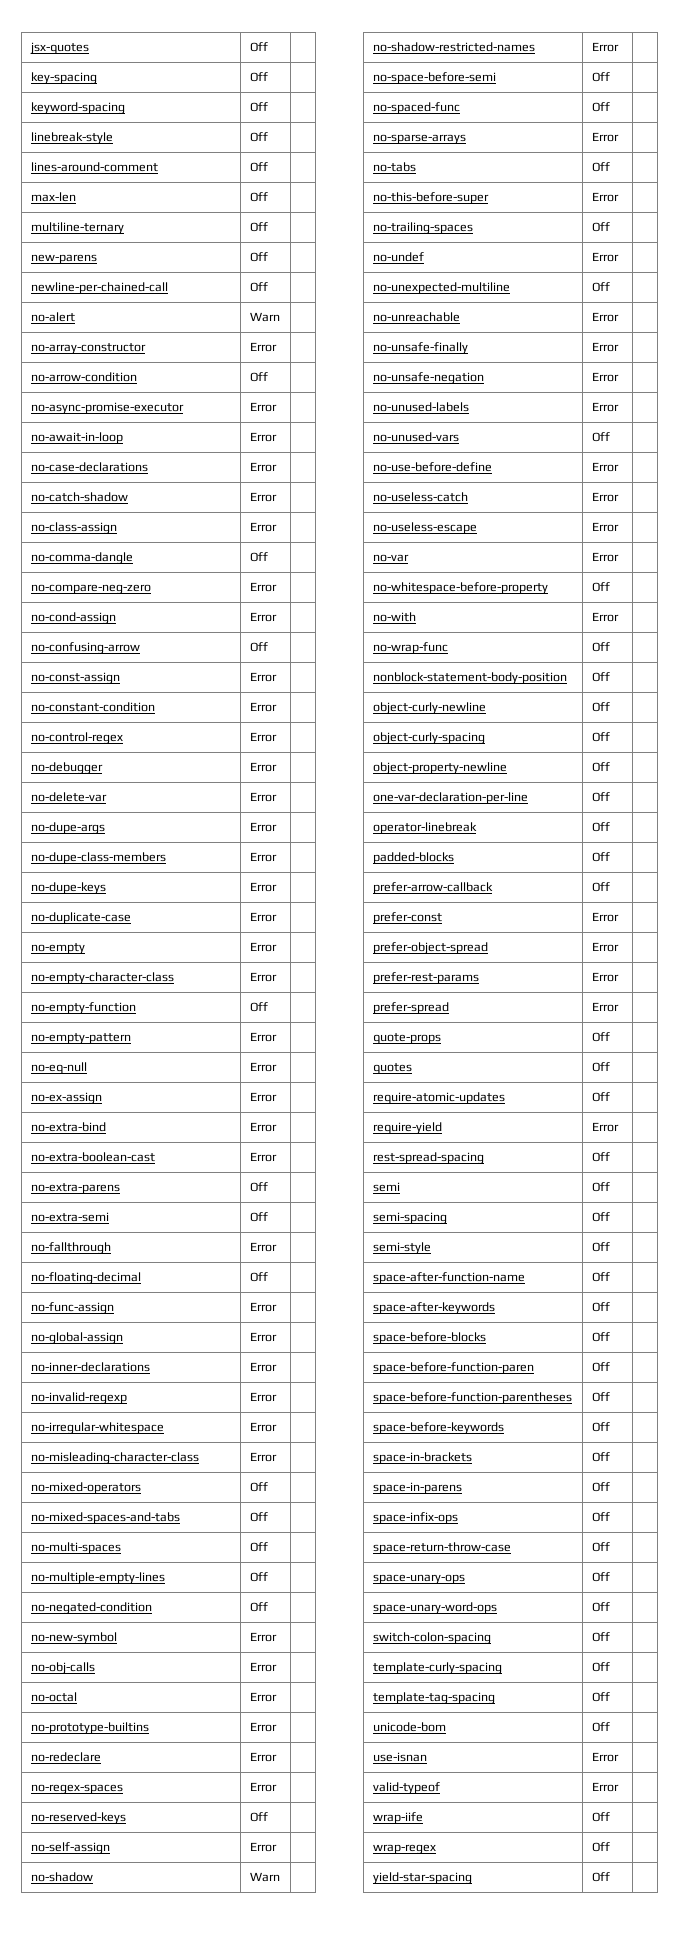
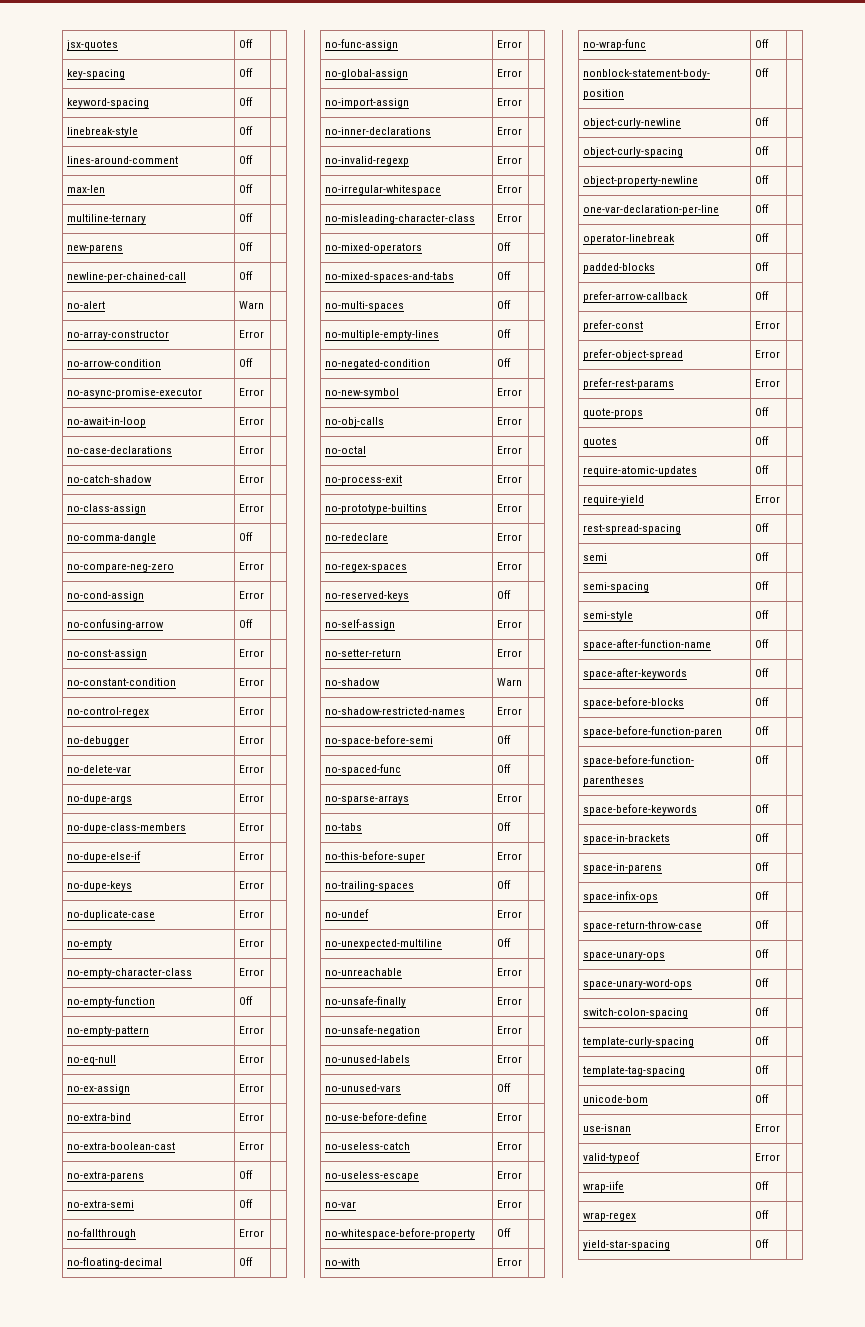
(277, 857) none -> [66,851,141,862] [238,852,264,860] // no-dupe-else-if | Error |
(277, 1337) none -> [324,98,409,108] [496,98,522,106] // no-import-assign | Error |
(277, 1697) none -> [324,475,402,485] [496,475,522,483] // no-process-exit | Error |
(277, 1847) none -> [324,649,401,657] [496,649,522,657] // no-setter-return | Error |
[372,1002,449,1014] [591,1002,619,1012] // prefer-spread | Error | -> (780, 383) none

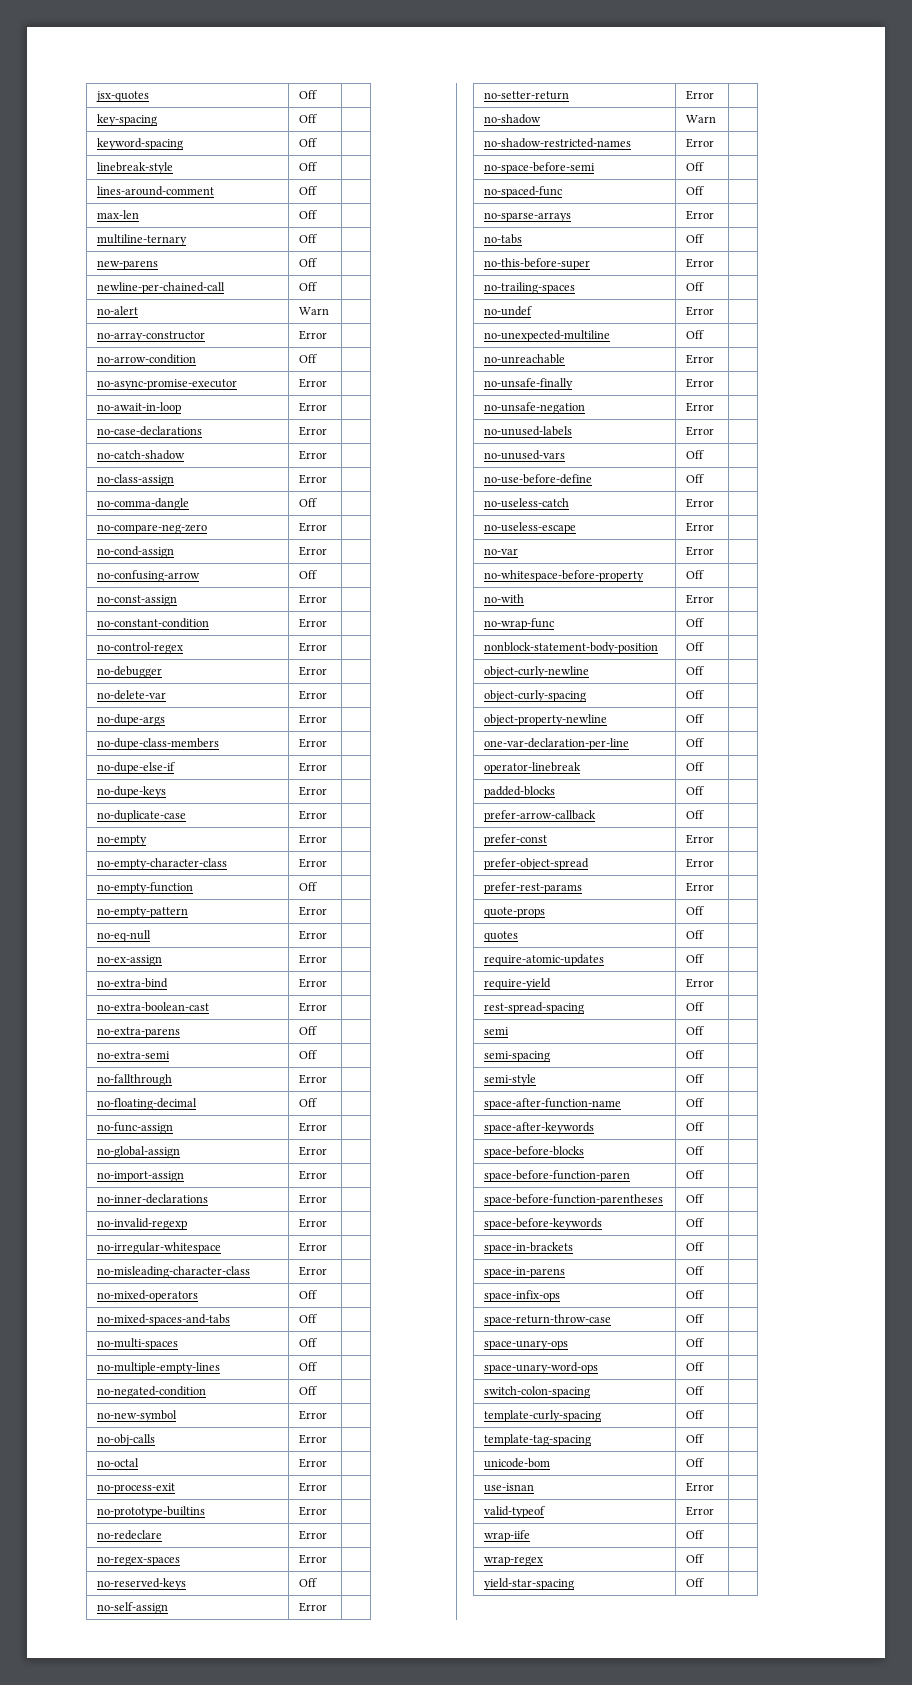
[496,1113,522,1121] Error -> [686,474,705,483] Off

